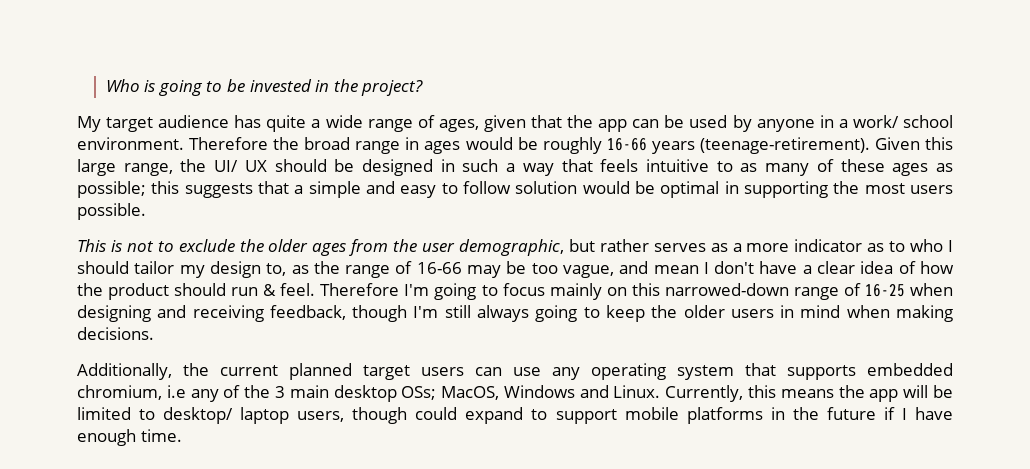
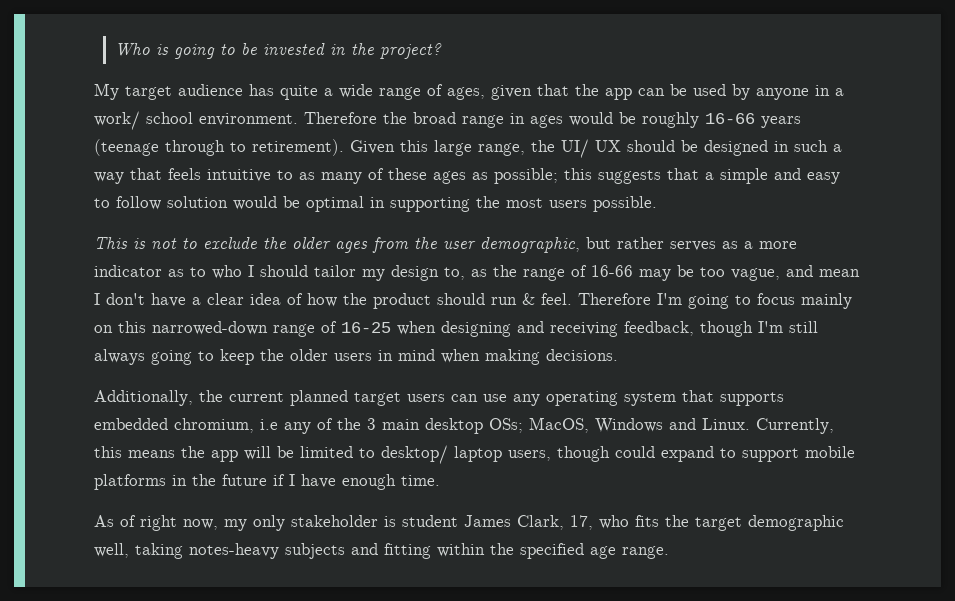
[699,137,870,154] (teenage-retirement). -> [94,139,344,156] (teenage through to retirement).
(182, 435) none -> [94,515,844,531] [94,543,669,559] // As of right now, my only stakeholder is student James Clark, 17, who fits the target demographic well, taking notes-heavy subjects and fitting within the specified age range.

